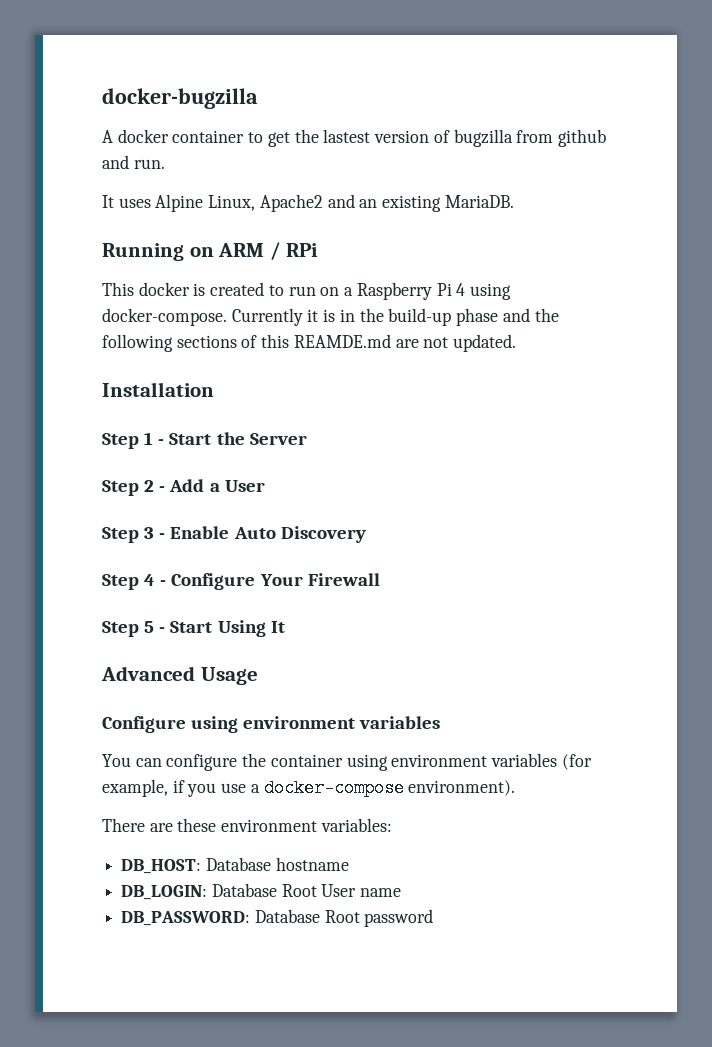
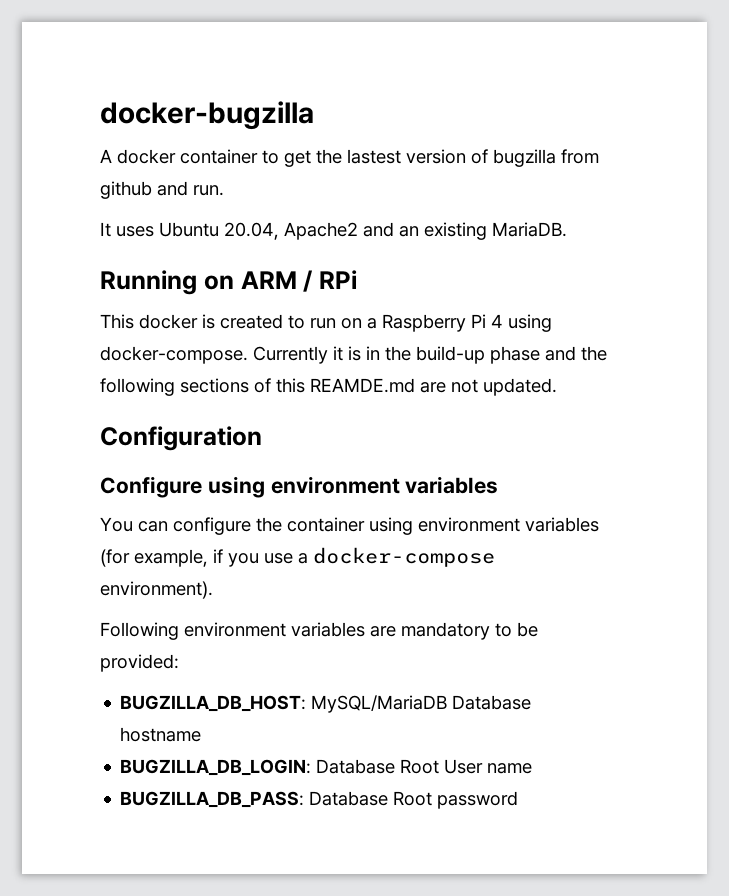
[155,194,256,212] Alpine Linux, -> [159,222,279,240] Ubuntu 20.04,
[102,382,214,397] [102,432,307,449] [102,479,265,496] [102,526,366,543] [102,573,380,590] [102,620,285,637] [101,666,258,685] Installation // Step 1 - Start the Server // Step 2 - Add a User // Step 3 - Enable Auto Discovery // Step 4 - Configure Your Firewall // Step 5 - Start Using It // Advanced Usage -> [100,426,262,451] Configuration
[102,818,392,832] [121,859,202,874] There are these environment variables: // DB_HOST: -> [100,622,538,640] [100,654,179,672] [120,695,448,713] Following environment variables are mandatory to be provided: // BUGZILLA_DB_HOST: MySQL/MariaDB
[121,885,208,900] DB_LOGIN: -> [120,759,312,776] BUGZILLA_DB_LOGIN:
[121,911,251,926] DB_PASSWORD: -> [120,791,305,808] BUGZILLA_DB_PASS:

